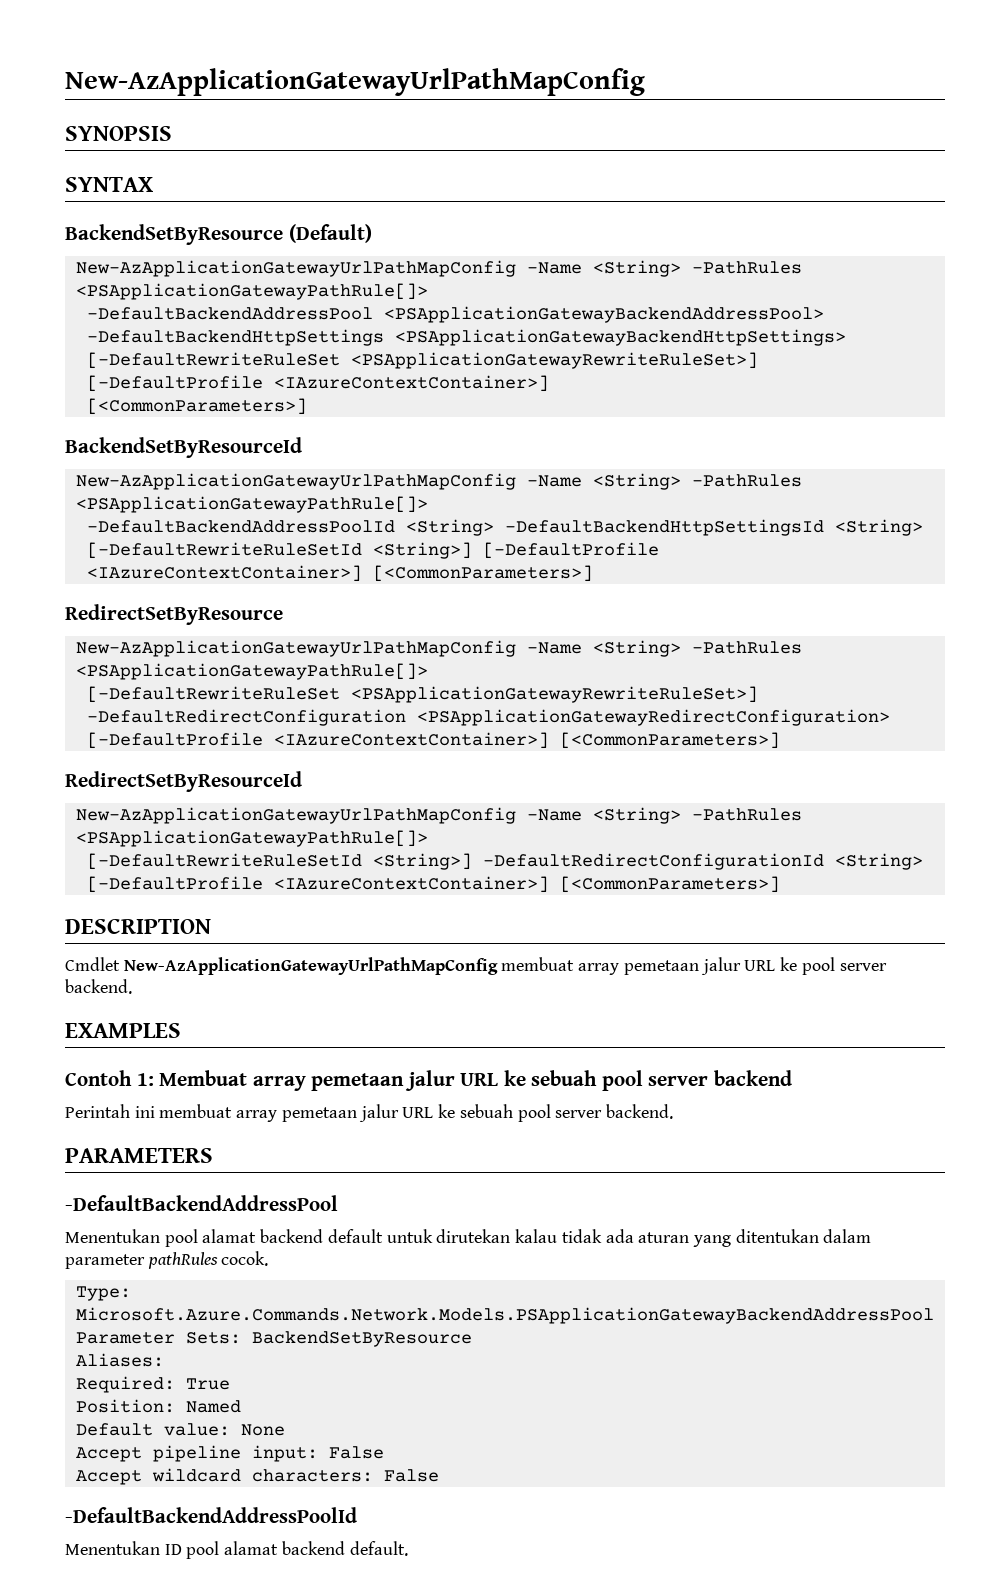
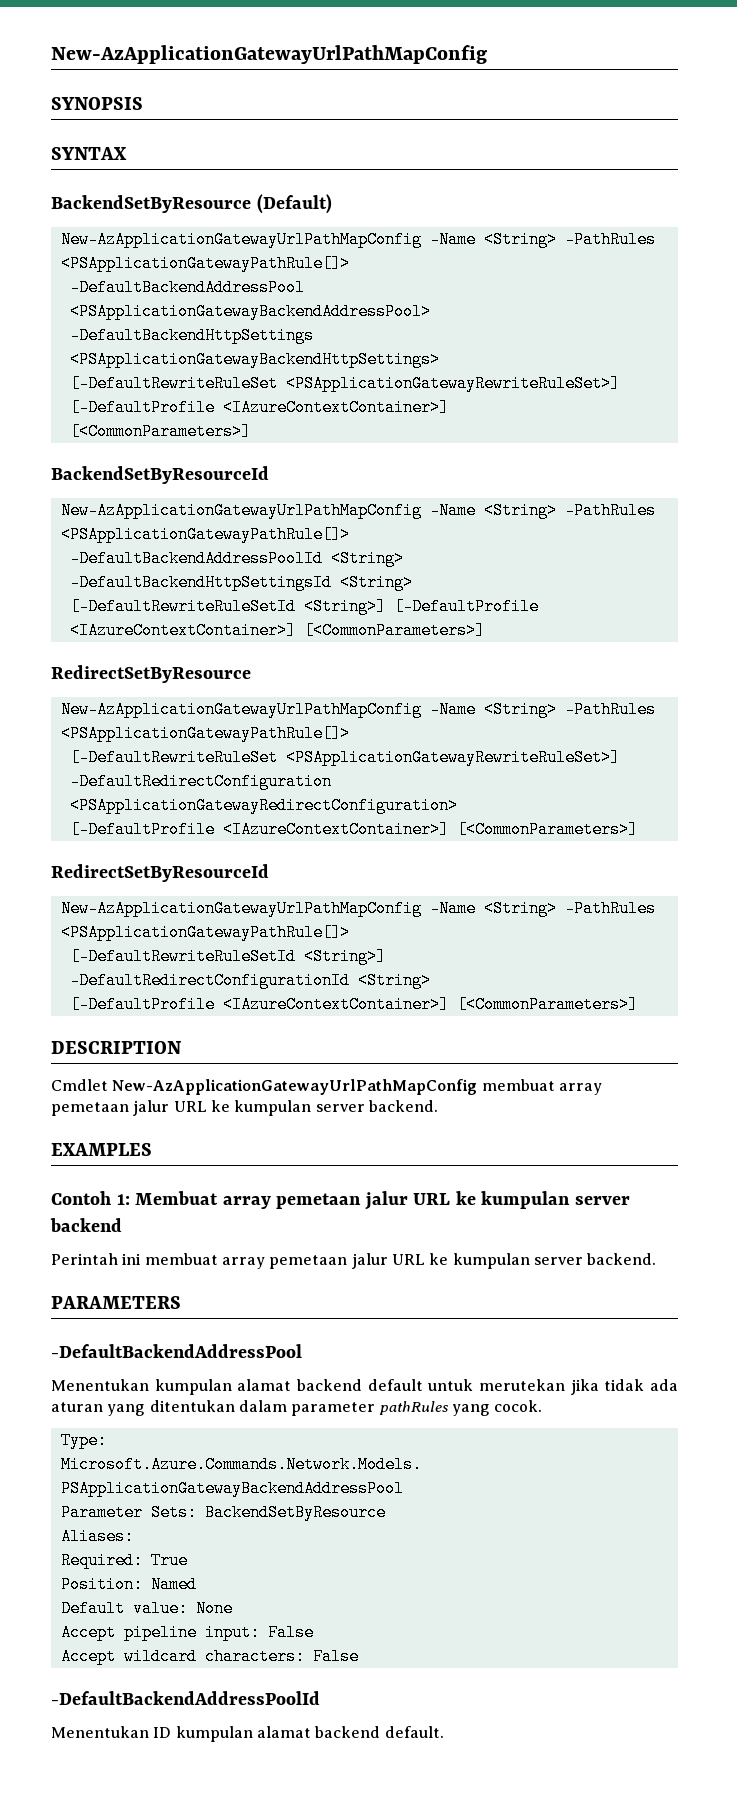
[801,957,835,975] pool -> [234,1100,312,1116] kumpulan
[531,1070,643,1091] sebuah pool -> [481,1191,571,1209] kumpulan
[459,1104,551,1122] sebuah pool -> [452,1253,530,1269] kumpulan
[164,1229,198,1247] pool -> [154,1379,232,1395] kumpulan
[436,1229,558,1243] dirutekan kalau -> [479,1379,599,1395] merutekan jika
(218, 1260) none -> [451,1404,490,1416] yang
[186,1541,220,1559] pool -> [175,1726,253,1742] kumpulan

